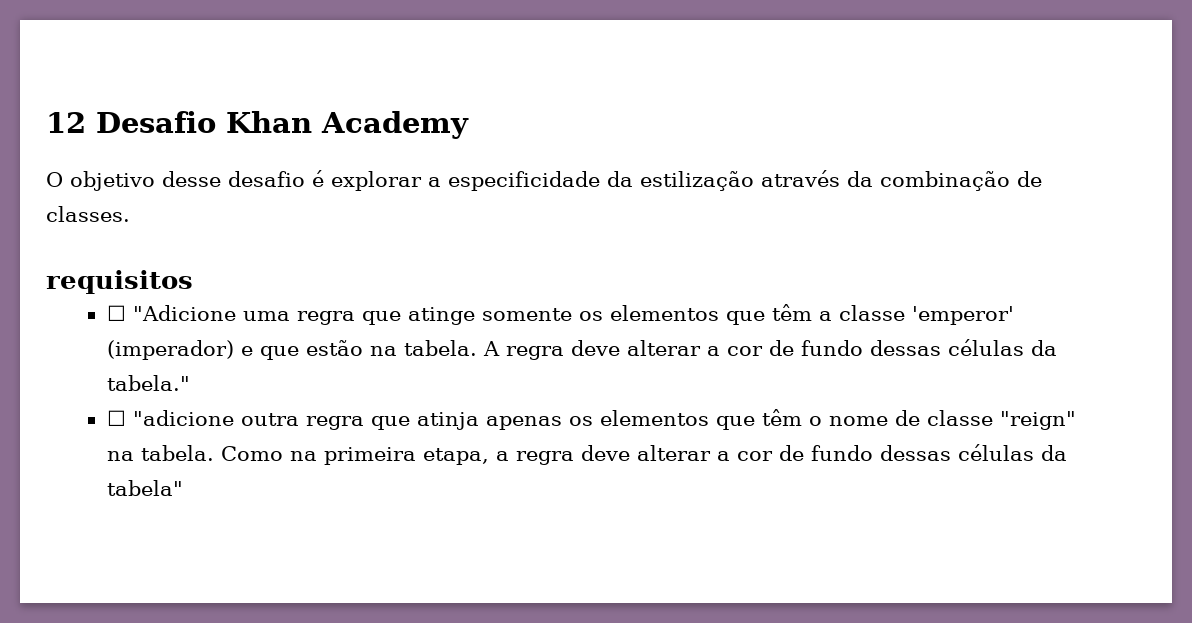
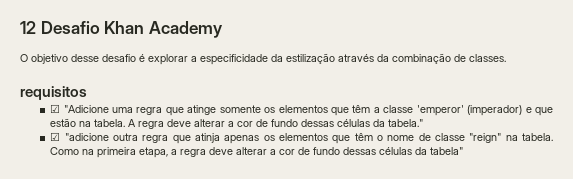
[106,305,126,321] ☐ -> [50,104,61,113] ☑
[106,410,126,426] ☐ -> [50,132,61,141] ☑

